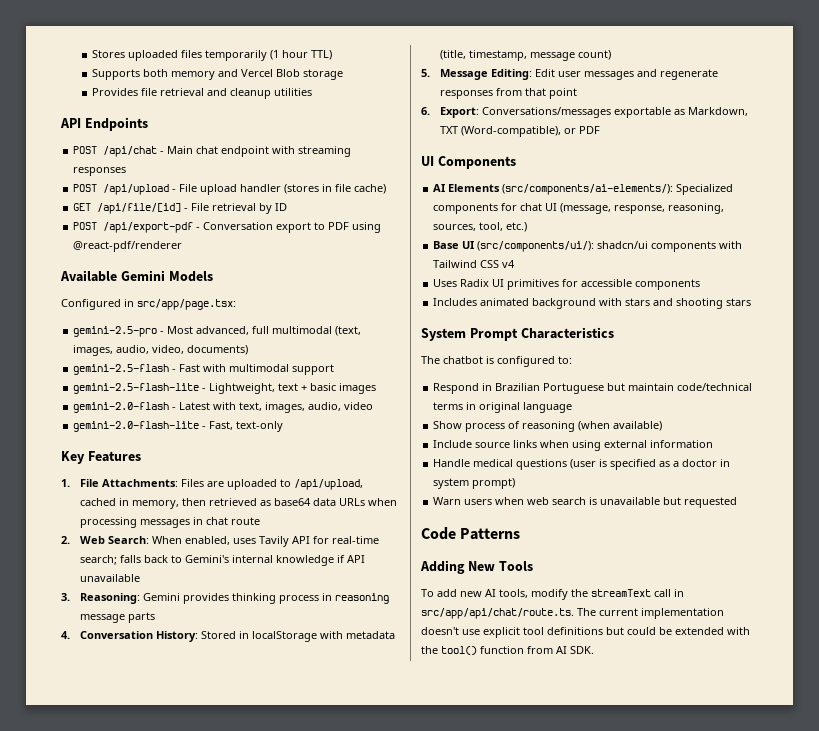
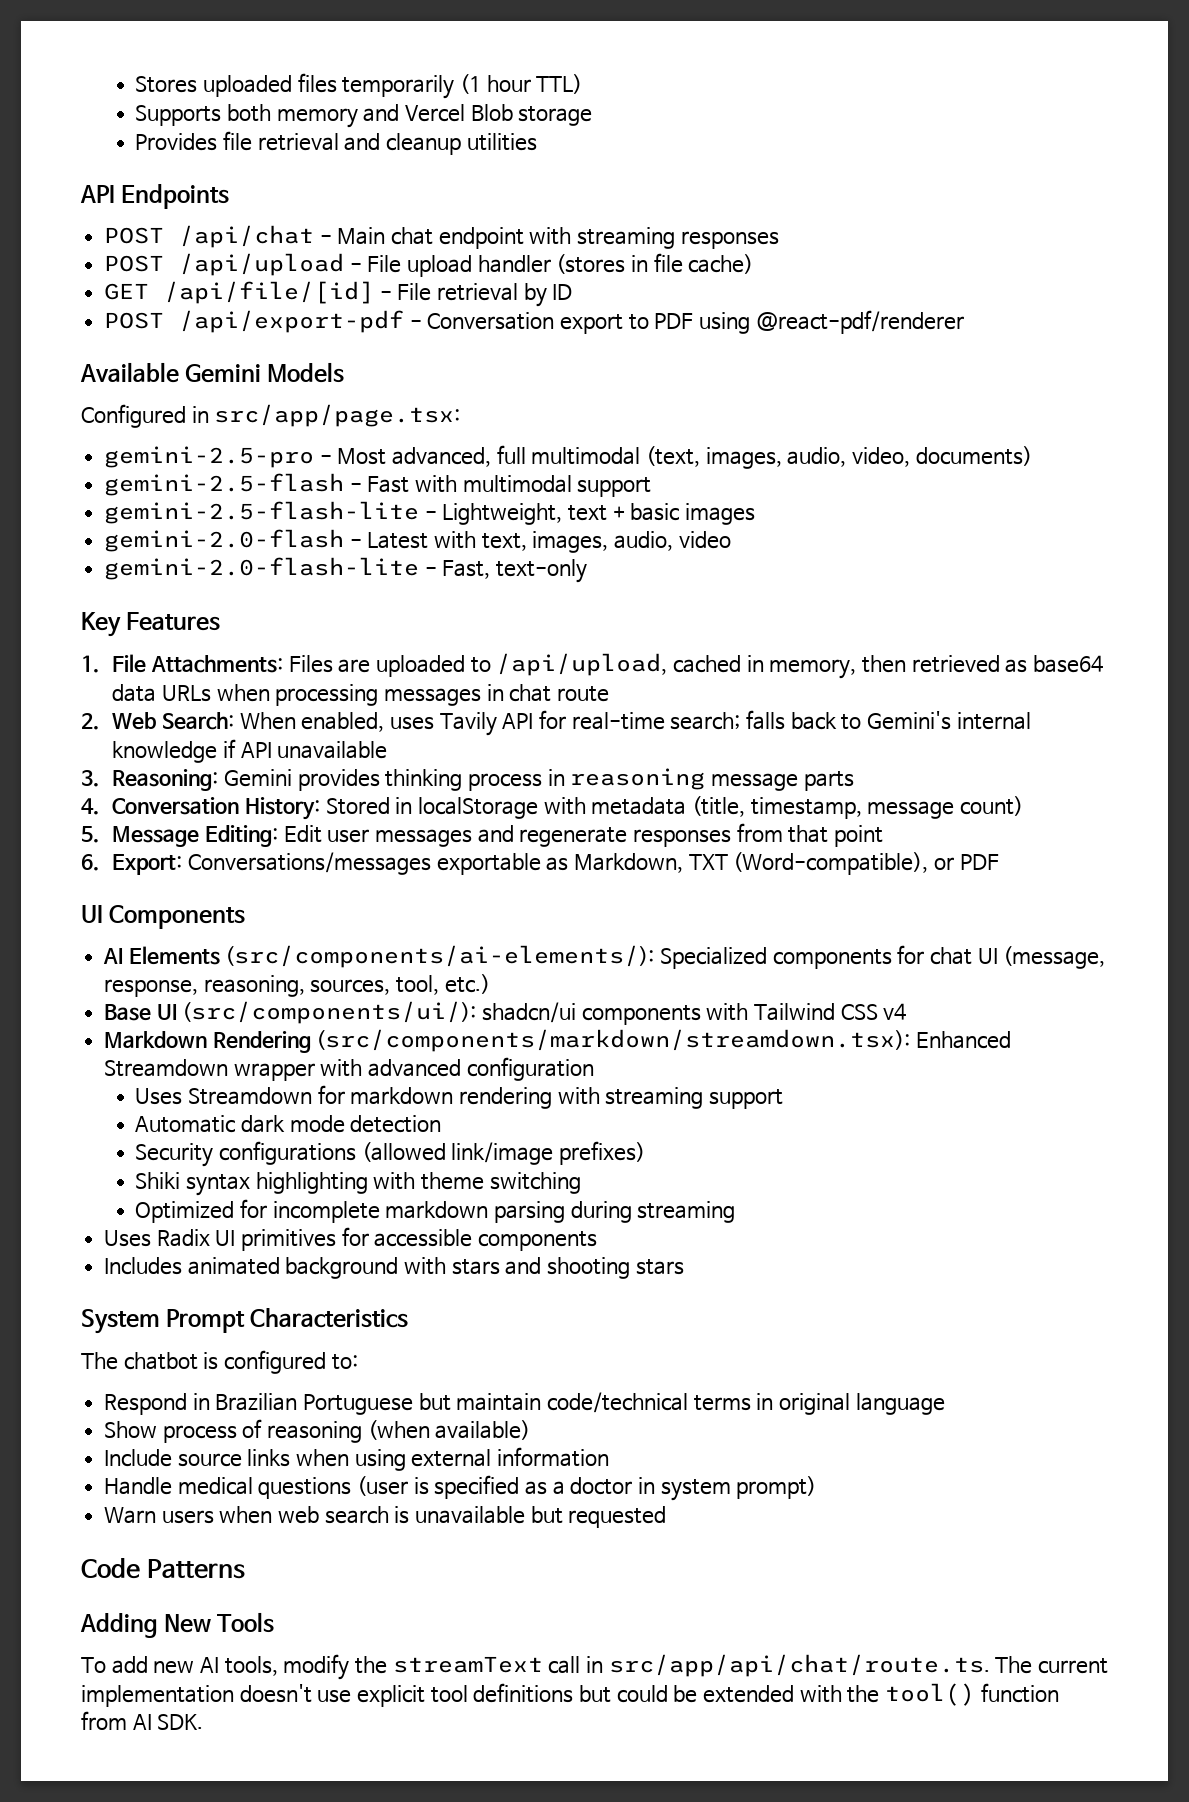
(516, 264) none -> [104,1029,1012,1053] [104,1057,594,1081] [135,1085,784,1109] [135,1115,442,1133] [135,1141,646,1167] [135,1172,581,1196] [135,1199,736,1223] // Markdown Rendering (src/components/markdown/streamdown.tsx): Enhanced Streamdown wrapper with advanced configuration // Uses Streamdown for markdown rendering with streaming support // Automatic dark mode detection // Security configurations (allowed link/image prefixes) // Shiki syntax highlighting with theme switching // Optimized for incomplete markdown parsing during streaming

